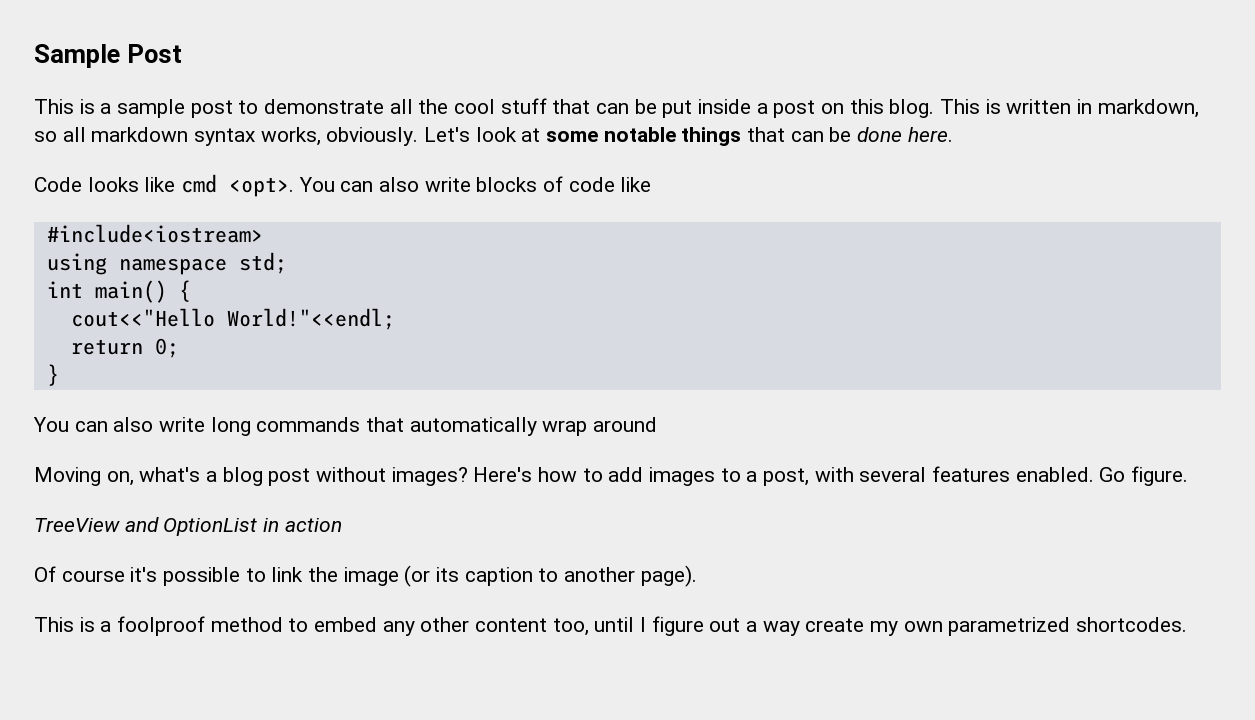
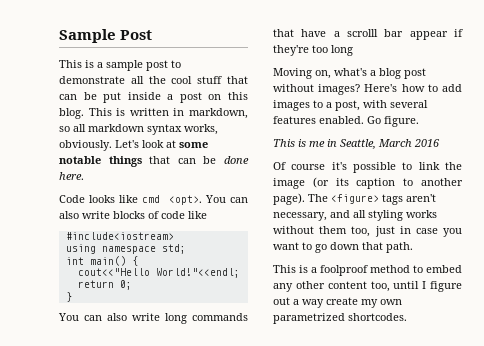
[409,417,658,436] automatically wrap around -> [301,29,463,40] [273,45,353,56] have a scrolll bar appear if they're too long
[34,517,342,536] TreeView and OptionList in action -> [273,139,440,150] This is me in Seattle, March 2016
(697, 576) none -> [308,194,436,205] [273,210,437,221] [273,226,462,237] [273,242,413,253] The <figure> tags aren't necessary, and all styling works without them too, just in case you want to go down that path.

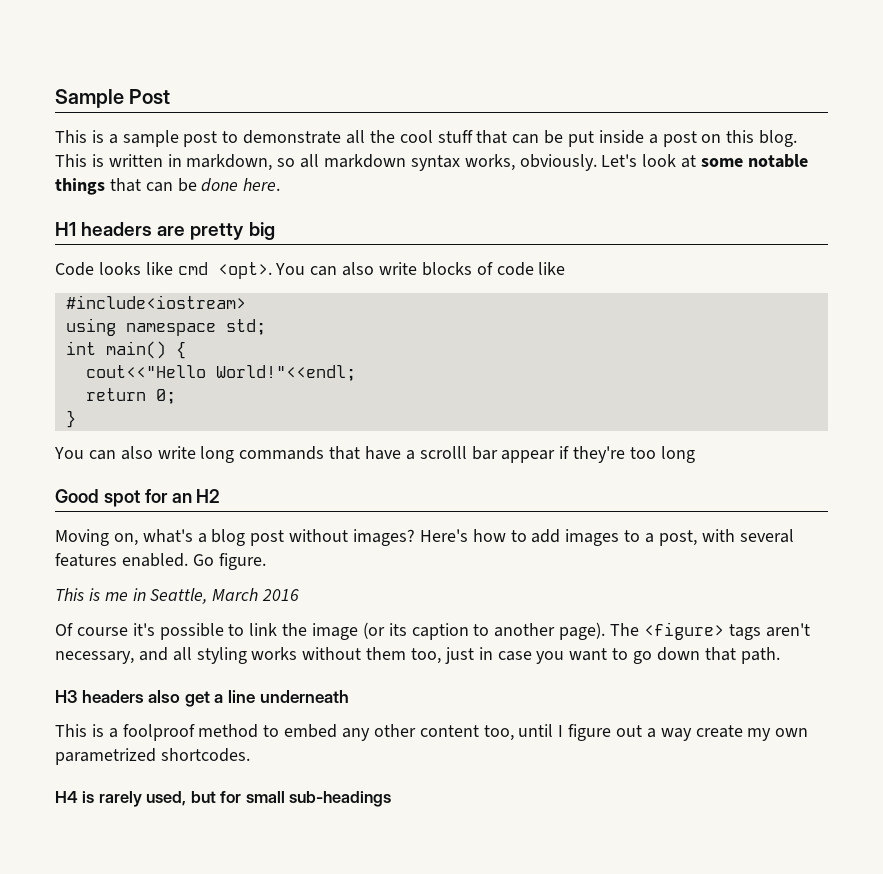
(84, 176) none -> [55,222,275,240] // H1 headers are pretty big
(353, 50) none -> [55,489,221,507] // Good spot for an H2
(413, 247) none -> [55,690,349,707] // H3 headers also get a line underneath
(407, 317) none -> [55,791,392,807] // H4 is rarely used, but for small sub-headings

